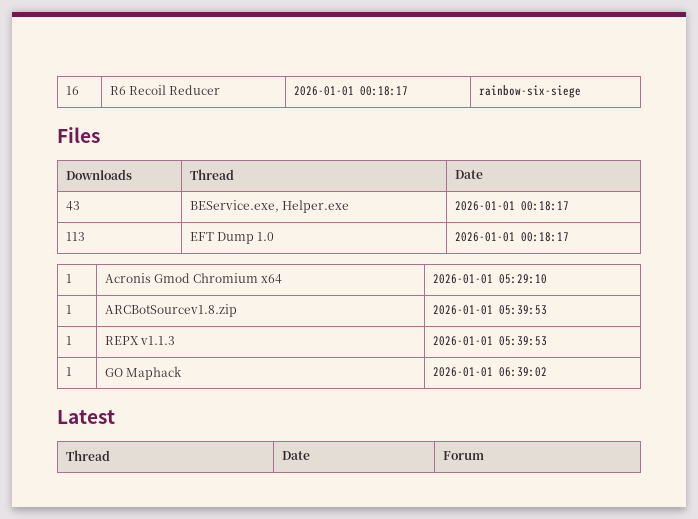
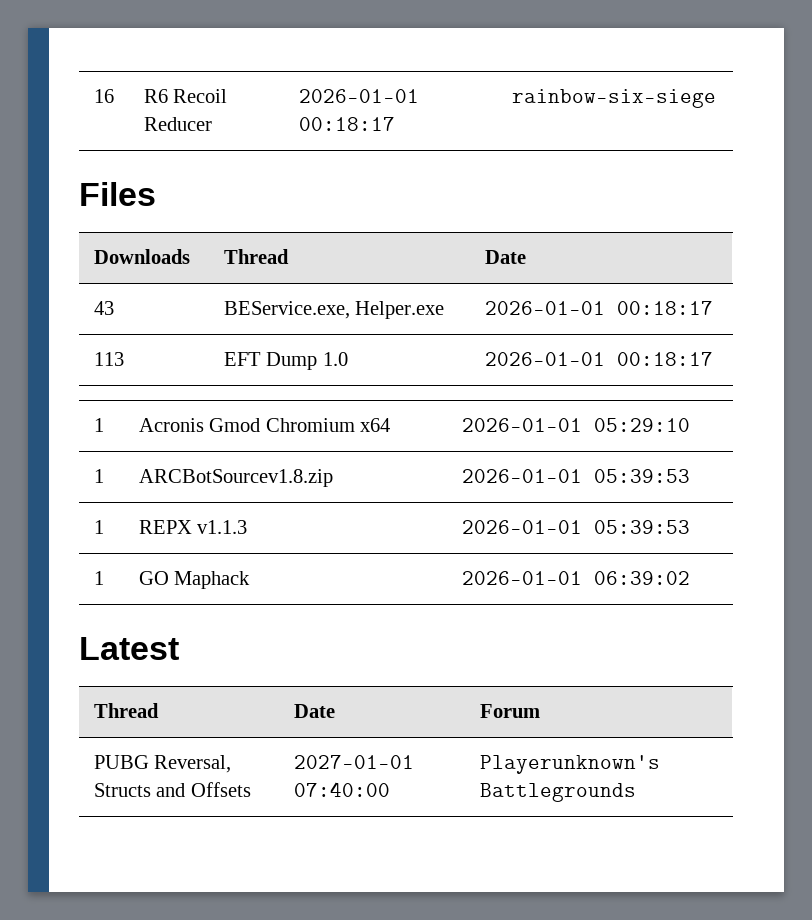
(484, 455) none -> [93,755,232,773] [93,782,251,797] [293,755,414,769] [293,782,390,797] [479,755,660,774] [479,783,636,802] // PUBG Reversal, Structs and Offsets | 2027-01-01 07:40:00 | Playerunknown's Battlegrounds

